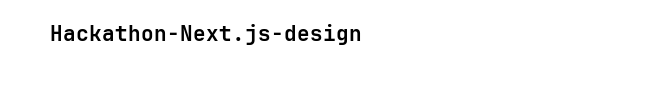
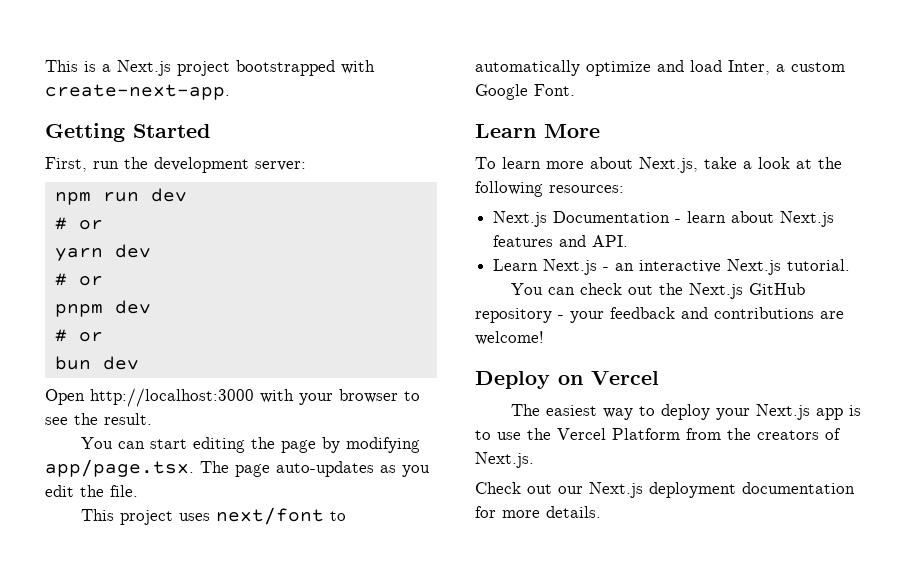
[50,24,362,45] Hackathon-Next.js-design -> [45,60,375,76] [45,84,230,100] [45,123,210,142] [45,157,306,173] [54,188,187,205] [54,217,103,230] [54,244,151,261] [54,273,103,286] [54,300,151,317] [54,329,103,342] [54,356,139,370] [45,388,420,407] [45,413,152,425] [81,437,421,453] [45,459,430,477] [45,485,138,497] [81,507,347,525] [475,60,845,76] [475,84,575,100] [475,124,600,138] [475,157,842,173] [475,181,624,197] [493,211,835,227] [493,235,629,247] [493,259,851,275] [511,283,806,299] [475,307,844,323] [475,331,544,345] [475,371,659,389] [511,404,862,420] [475,428,841,440] [475,452,534,468] [475,482,855,498] [475,506,601,518] This is a Next.js project bootstrapped with create-next-app. // Getting Started // First, run the development server: // npm run dev // # or // yarn dev // # or // pnpm dev // # or // bun dev // Open http://localhost:3000 with your browser to see the result. // You can start editing the page by modifying app/page.tsx. The page auto-updates as you edit the file. // This project uses next/font to automatically optimize and load Inter, a custom Google Font. // Learn More // To learn more about Next.js, take a look at the following resources: // Next.js Documentation - learn about Next.js features and API. // Learn Next.js - an interactive Next.js tutorial. // You can check out the Next.js GitHub repository - your feedback and contributions are welcome! // Deploy on Vercel // The easiest way to deploy your Next.js app is to use the Vercel Platform from the creators of Next.js. // Check out our Next.js deployment documentation for more details.

